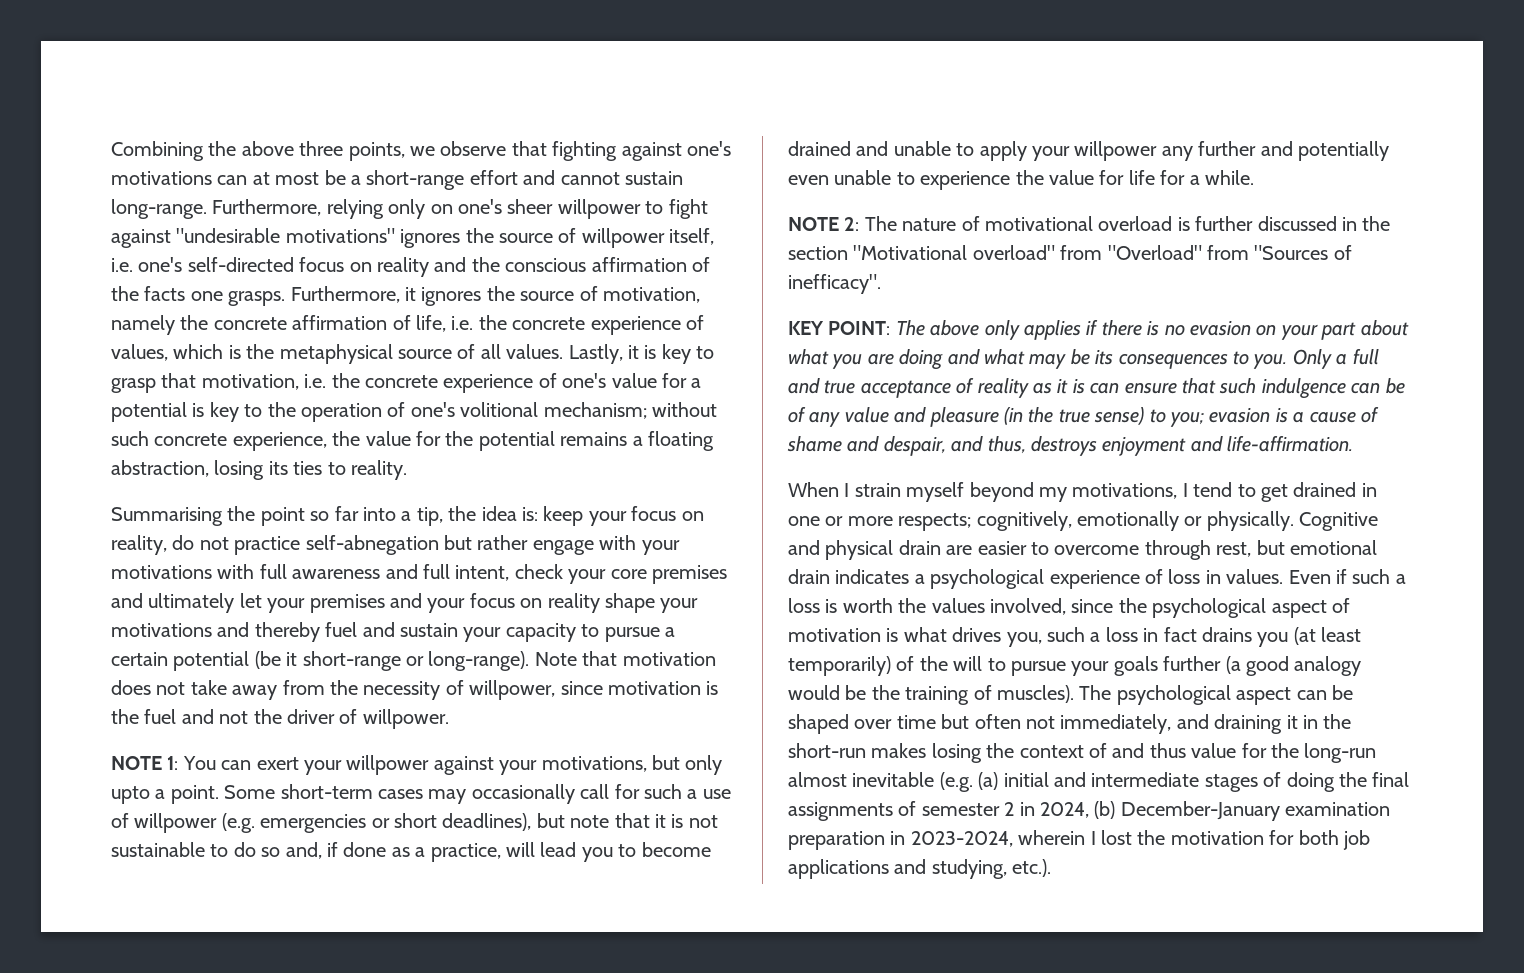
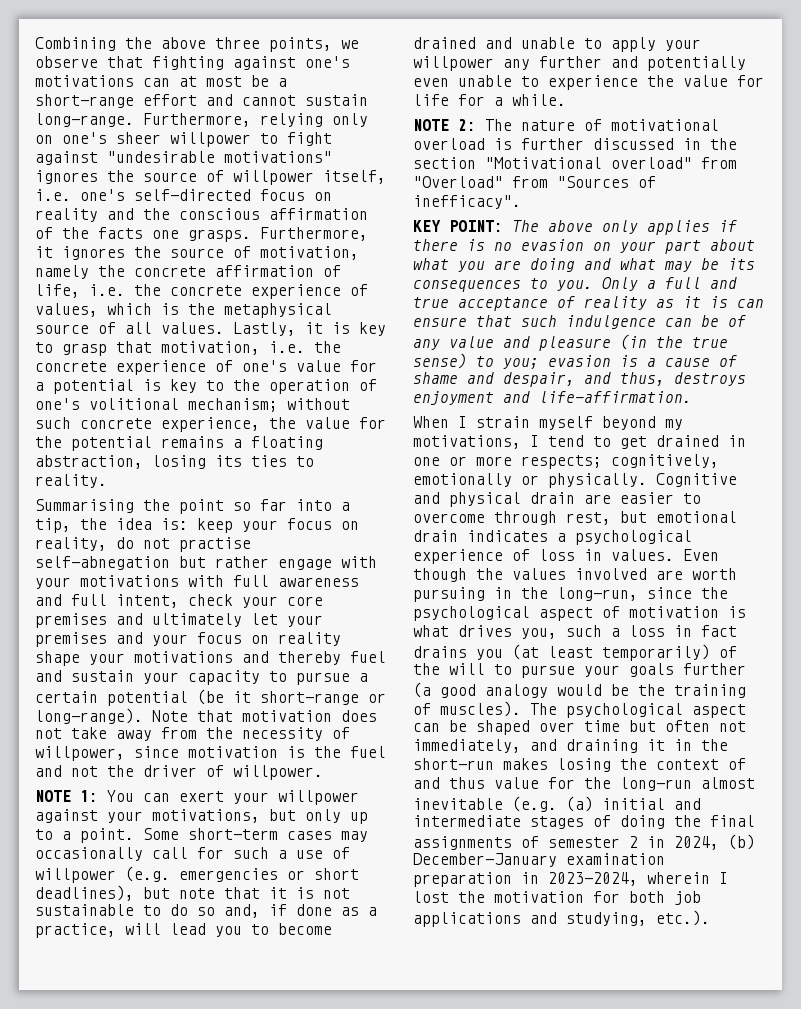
[234,536,301,555] practice -> [179,537,251,552] practise
[111,786,150,804] upto -> [350,812,368,824] [35,829,53,840] up to
[1336,569,1406,584] [788,598,1066,615] if such a loss is worth the values involved, -> [413,568,737,582] [413,587,638,602] though the values involved are worth pursuing in the long-run,

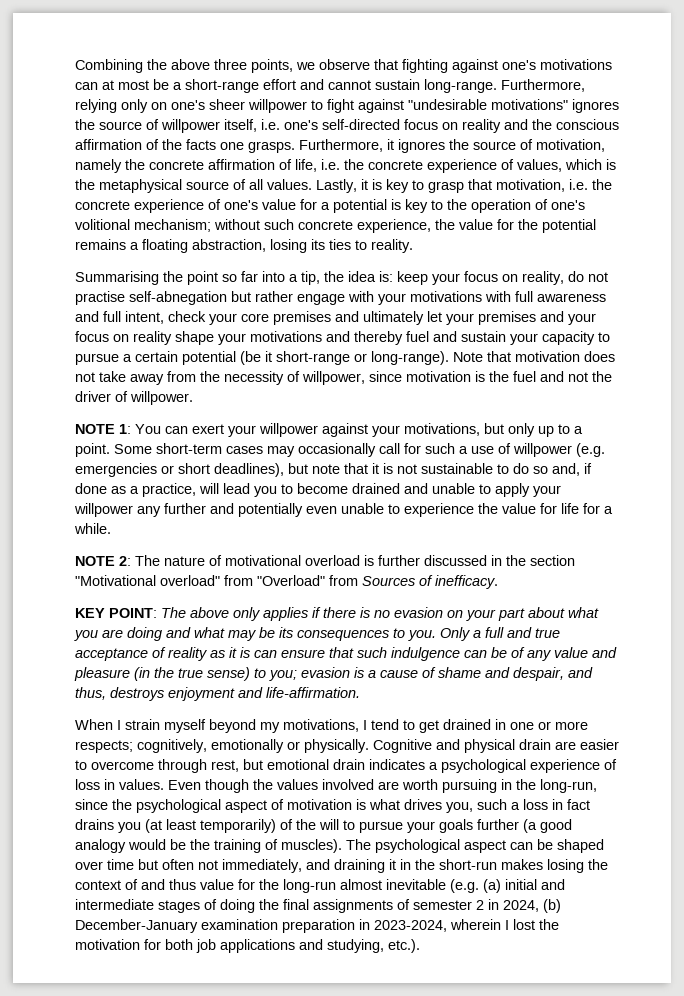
[557,176,656,188] [413,195,521,209] "Sources of inefficacy". -> [362,575,498,589] Sources of inefficacy.

